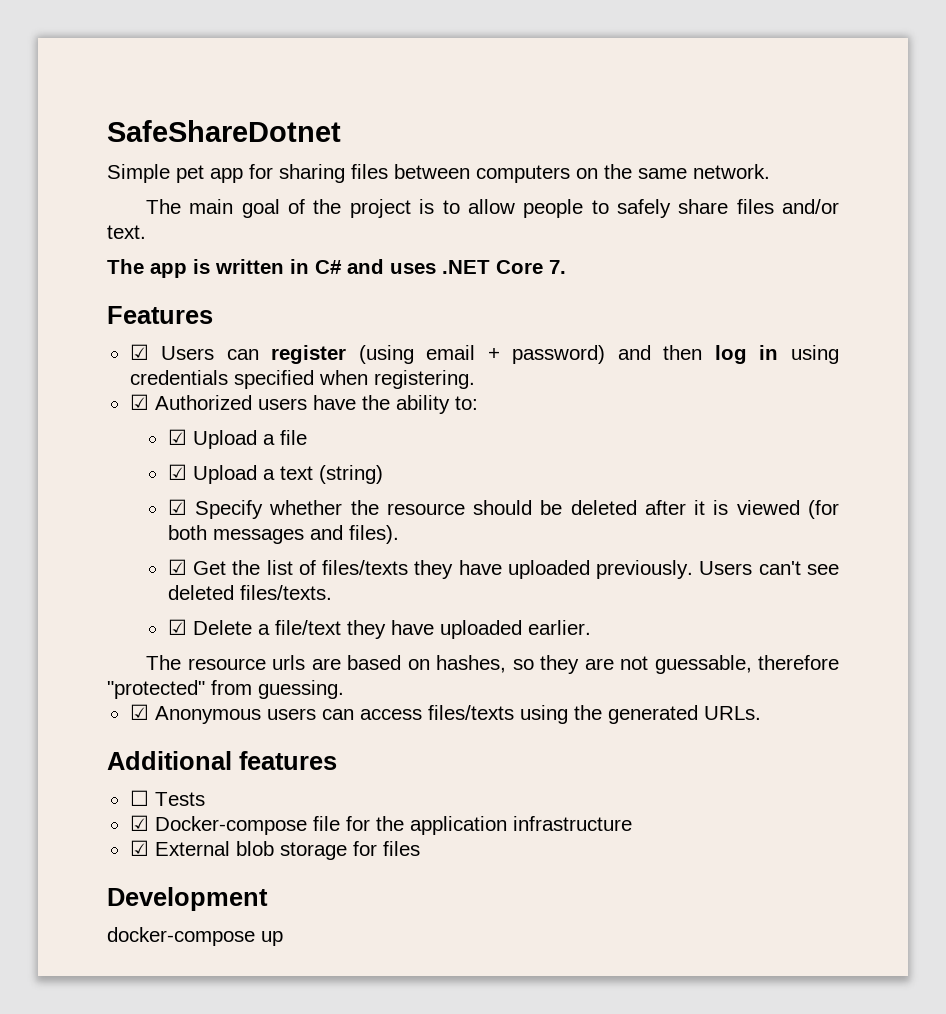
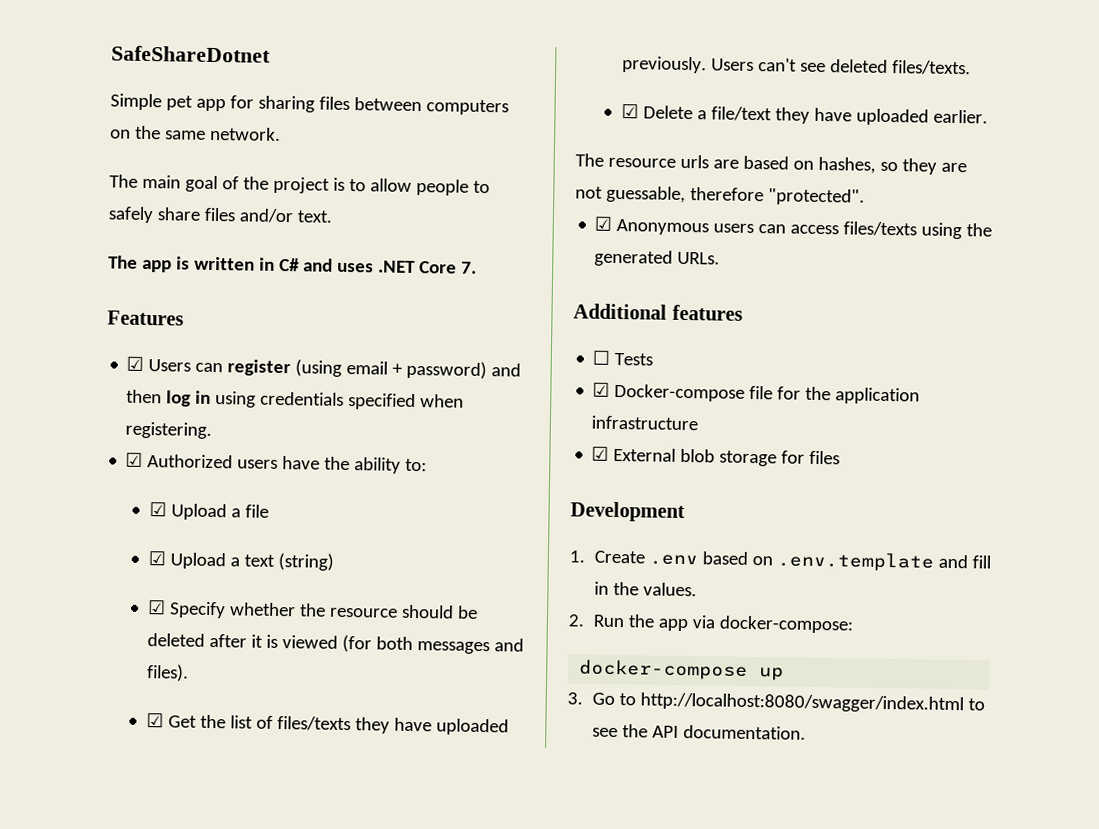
[107,680,344,699] "protected" from guessing. -> [767,188,865,206] "protected".
[107,927,283,946] docker-compose up -> [569,550,991,572] [593,581,697,597] [568,614,854,634] [579,659,785,681] [567,692,985,714] [591,724,806,740] 1. Create .env based on .env.template and fill in the values. // 2. Run the app via docker-compose: // docker-compose up // 3. Go to http://localhost:8080/swagger/index.html to see the API documentation.

